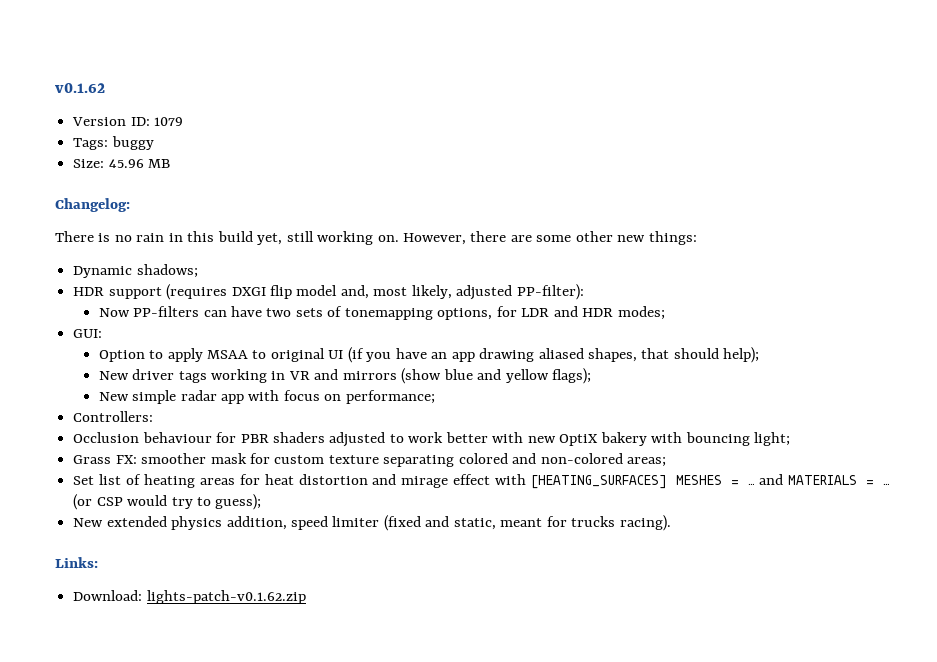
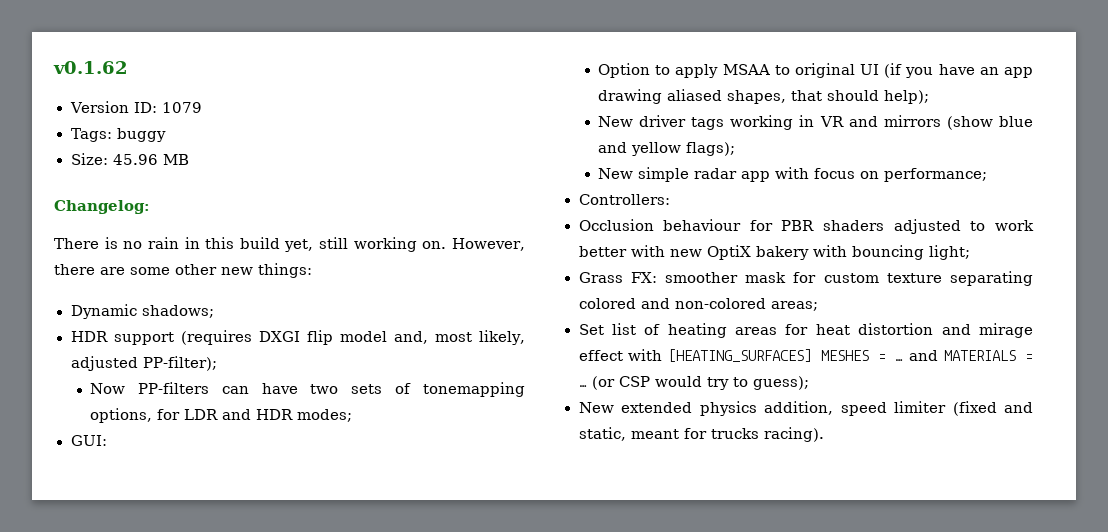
[516,284,584,300] PP-filter): -> [142,356,217,371] PP-filter);
[55,557,98,568] [73,590,306,604] // Links: // Download: lights-patch-v0.1.62.zip -> (824, 434) none

